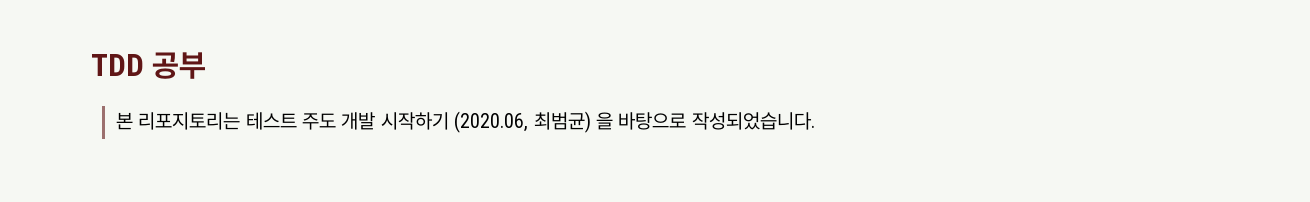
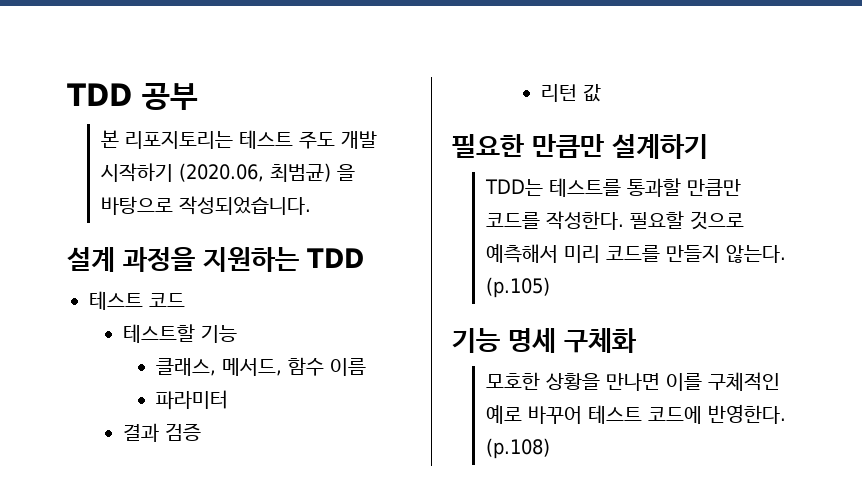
(815, 121) none -> [67,247,364,272] [89,291,185,310] [122,324,237,343] [156,357,367,376] [156,390,229,410] [122,423,201,442] [541,84,602,102] [452,134,708,159] [484,178,741,197] [485,211,744,230] [485,244,786,263] [485,277,550,298] [452,328,636,353] [485,372,780,391] [485,404,786,424] [485,438,550,459] // 설계 과정을 지원하는 TDD // 테스트 코드 // 테스트할 기능 // 클래스, 메서드, 함수 이름 // 파라미터 // 결과 검증 // 리턴 값 // 필요한 만큼만 설계하기 // TDD는 테스트를 통과할 만큼만 코드를 작성한다. 필요할 것으로 예측해서 미리 코드를 만들지 않는다. (p.105) // 기능 명세 구체화 // 모호한 상황을 만나면 이를 구체적인 예로 바꾸어 테스트 코드에 반영한다. (p.108)

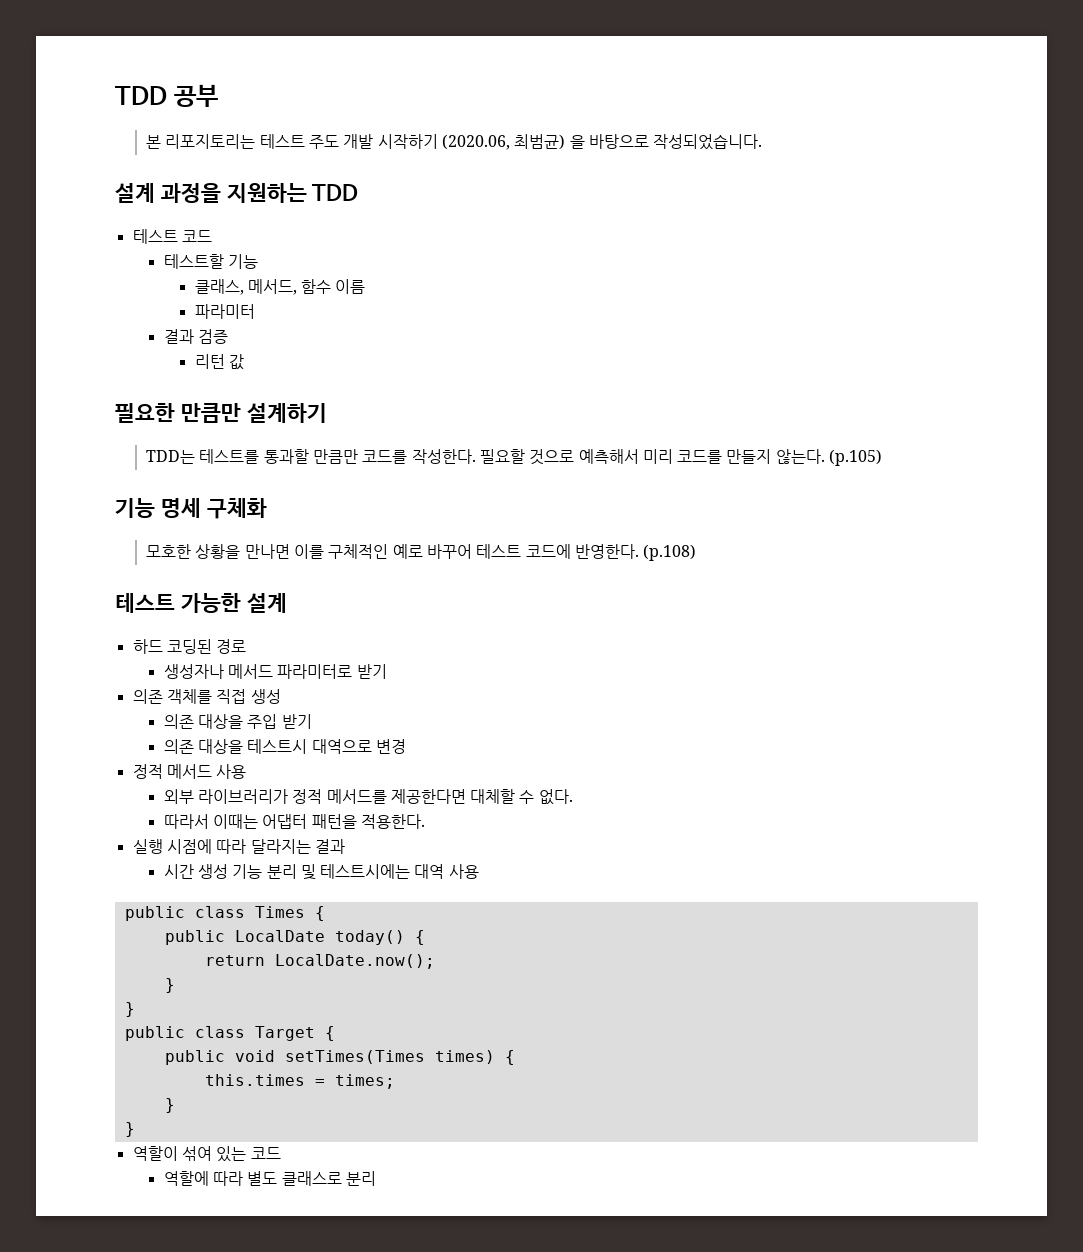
(550, 448) none -> [115,593,287,613] [132,639,247,654] [163,664,387,679] [132,689,281,704] [163,714,312,729] [163,739,406,754] [132,764,247,779] [163,789,573,805] [163,814,425,829] [132,839,345,854] [163,864,479,880] [124,906,325,921] [164,930,425,945] [204,954,435,969] [164,978,175,993] [124,1002,135,1017] [124,1026,335,1041] [164,1050,515,1065] [204,1074,395,1089] [164,1098,175,1113] [124,1122,135,1137] [132,1146,281,1162] [163,1171,376,1186] // 테스트 가능한 설계 // 하드 코딩된 경로 // 생성자나 메서드 파라미터로 받기 // 의존 객체를 직접 생성 // 의존 대상을 주입 받기 // 의존 대상을 테스트시 대역으로 변경 // 정적 메서드 사용 // 외부 라이브러리가 정적 메서드를 제공한다면 대체할 수 없다. // 따라서 이때는 어댑터 패턴을 적용한다. // 실행 시점에 따라 달라지는 결과 // 시간 생성 기능 분리 및 테스트시에는 대역 사용 // public class Times { // public LocalDate today() { // return LocalDate.now(); // } // } // public class Target { // public void setTimes(Times times) { // this.times = times; // } // } // 역할이 섞여 있는 코드 // 역할에 따라 별도 클래스로 분리

